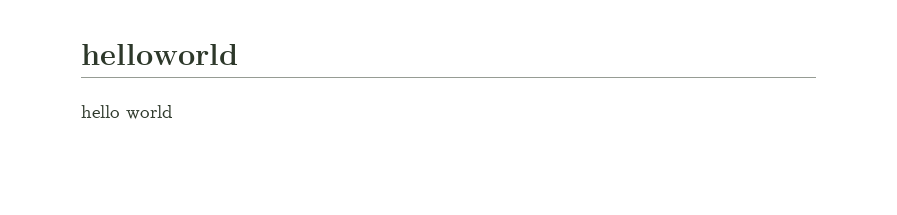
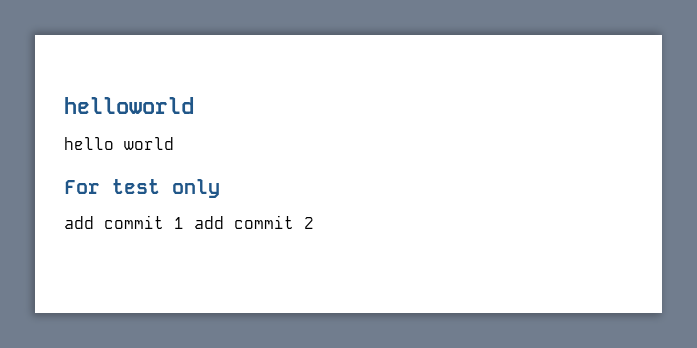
(173, 112) none -> [64,179,220,198] [64,215,314,229] // For test only // add commit 1 add commit 2

